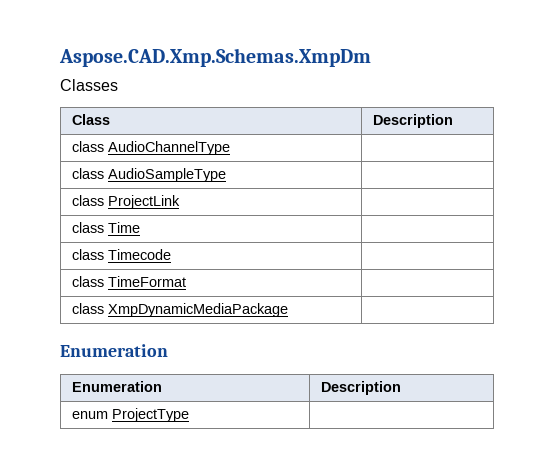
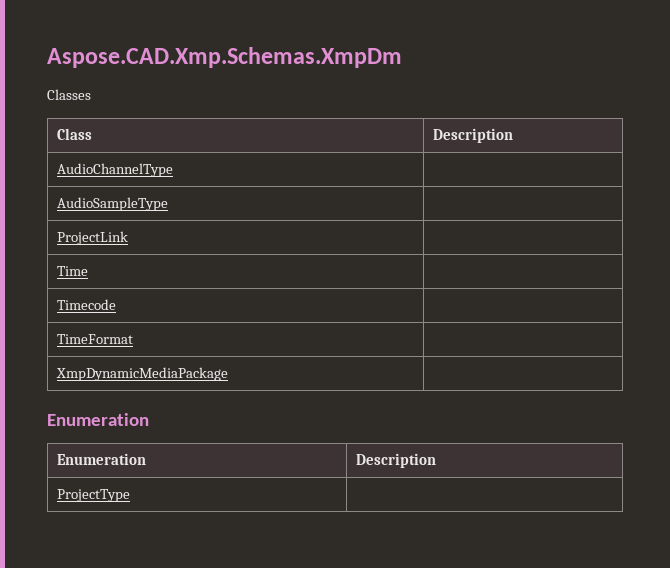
[72,141,105,152] class -> (514, 135) none
[72,168,105,179] class -> (174, 170) none
[72,195,105,206] class -> (169, 204) none
[72,222,105,233] class -> (129, 238) none
[72,249,105,260] class -> (89, 271) none
[72,276,105,287] class -> (117, 304) none
[72,303,105,314] class -> (134, 339) none
[72,411,109,419] enum -> (437, 460) none

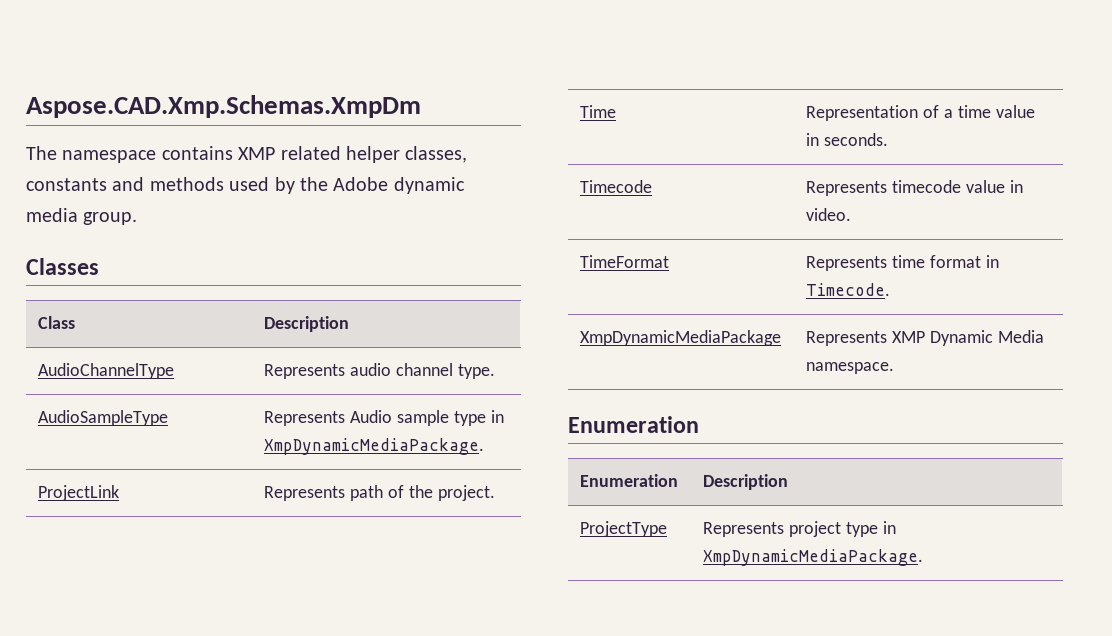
[47,89,91,100] [57,128,93,140] [433,128,514,143] [57,163,174,177] [57,197,169,211] [57,231,129,245] [57,266,89,276] [57,299,117,310] [57,334,134,344] [56,367,229,381] Classes // Class | Description // AudioChannelType | // AudioSampleType | // ProjectLink | // Time | // Timecode | // TimeFormat | // XmpDynamicMediaPackage | -> [26,146,468,163] [26,177,465,194] [26,208,138,225] [26,258,99,275] [38,316,76,329] [264,316,350,332] [38,363,175,379] [264,363,495,379] [38,410,169,426] [264,410,504,426] [264,438,485,455] [38,485,120,501] [264,485,495,501] [580,105,617,118] [806,105,1035,121] [806,133,889,146] [580,180,653,193] [806,180,1023,196] [806,208,852,221] [580,255,670,268] [806,255,999,271] [806,283,891,296] [580,330,782,346] [806,330,1044,346] [806,362,895,374] The namespace contains XMP related helper classes, constants and methods used by the Adobe dynamic media group. // Classes // Class | Description // AudioChannelType | Represents audio channel type. // AudioSampleType | Represents Audio sample type in XmpDynamicMediaPackage. // ProjectLink | Represents path of the project. // Time | Representation of a time value in seconds. // Timecode | Represents timecode value in video. // TimeFormat | Represents time format in Timecode. // XmpDynamicMediaPackage | Represents XMP Dynamic Media namespace.
(131, 495) none -> [703,521,896,537] [703,549,924,566] Represents project type in XmpDynamicMediaPackage.

